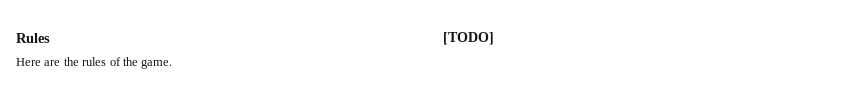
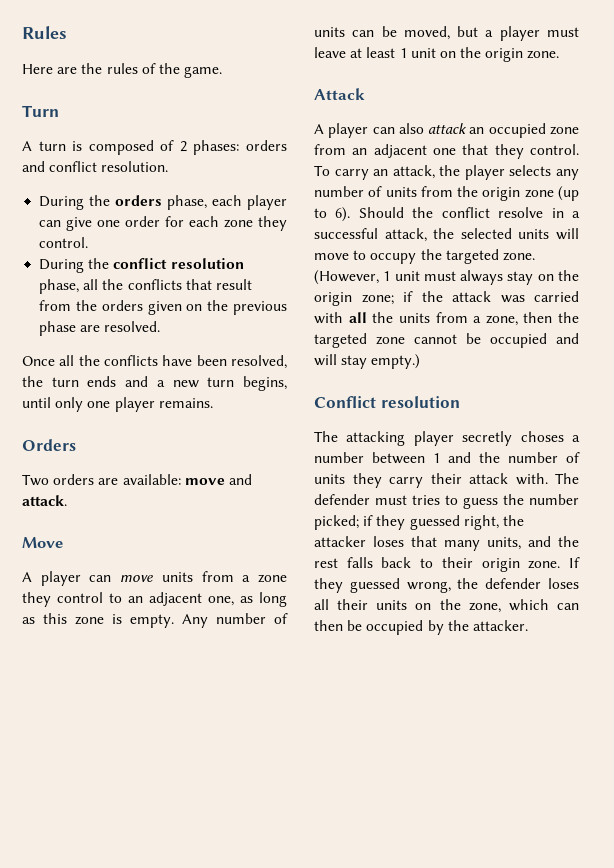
[443,32,494,45] [TODO] -> [22,105,59,117] [22,140,287,155] [22,161,169,172] [39,195,287,210] [39,216,287,231] [39,237,89,248] [39,258,244,273] [39,279,252,294] [39,300,287,315] [39,321,161,336] [22,355,287,369] [22,376,287,391] [22,397,213,412] [22,439,76,451] [22,474,252,486] [22,495,67,506] [22,537,63,548] [22,571,287,586] [22,592,287,607] [22,613,288,628] [314,26,579,41] [314,47,560,62] [314,88,365,100] [314,123,579,138] [314,144,579,159] [314,165,579,180] [314,186,579,201] [314,207,580,222] [314,228,579,242] [314,249,535,264] [314,270,579,285] [314,291,579,306] [314,312,579,326] [314,333,579,348] [314,354,421,369] [314,396,460,408] [314,431,580,446] [314,452,580,464] [314,473,579,488] [314,494,579,509] [314,515,524,530] [314,536,579,551] [314,557,580,572] [314,578,579,593] [314,599,579,613] [314,620,528,635] Turn // A turn is composed of 2 phases: orders and conflict resolution. // During the orders phase, each player can give one order for each zone they control. // During the conflict resolution phase, all the conflicts that result from the orders given on the previous phase are resolved. // Once all the conflicts have been resolved, the turn ends and a new turn begins, until only one player remains. // Orders // Two orders are available: move and attack. // Move // A player can move units from a zone they control to an adjacent one, as long as this zone is empty. Any number of units can be moved, but a player must leave at least 1 unit on the origin zone. // Attack // A player can also attack an occupied zone from an adjacent one that they control. To carry an attack, the player selects any number of units from the origin zone (up to 6). Should the conflict resolve in a successful attack, the selected units will move to occupy the targeted zone. (However, 1 unit must always stay on the origin zone; if the attack was carried with all the units from a zone, then the targeted zone cannot be occupied and will stay empty.) // Conflict resolution // The attacking player secretly choses a number between 1 and the number of units they carry their attack with. The defender must tries to guess the number picked; if they guessed right, the attacker loses that many units, and the rest falls back to their origin zone. If they guessed wrong, the defender loses all their units on the zone, which can then be occupied by the attacker.

